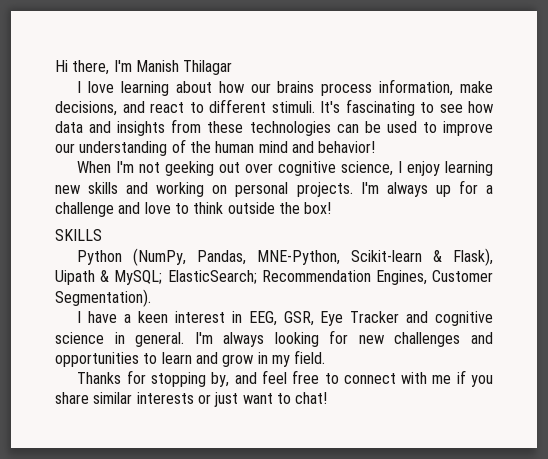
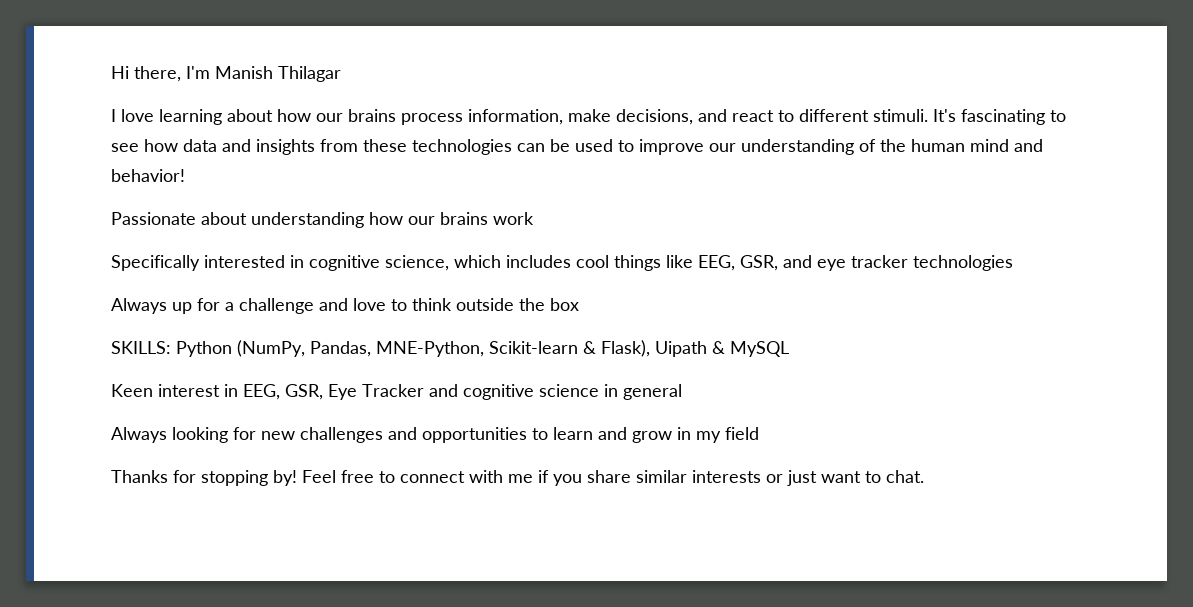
[77,161,494,176] [55,182,428,197] When I'm not geeking out over cognitive science, I enjoy learning new skills and working on personal projects. I'm always -> [111,212,534,228] [111,255,1013,271] [111,298,167,314] Passionate about understanding how our brains work // Specifically interested in cognitive science, which includes cool things like EEG, GSR, and eye tracker technologies // Always
[304,202,332,214] [55,229,102,241] box! // SKILLS // -> [550,298,579,311] [111,341,171,354] box // SKILLS:
[114,270,494,285] [55,289,151,307] [77,311,169,323] MySQL; ElasticSearch; Recommendation Engines, Customer Segmentation). // I have a keen -> [730,341,789,357] [111,384,153,397] MySQL // Keen
[135,332,265,347] general. I'm always -> [623,384,682,400] [111,427,167,443] general // Always
[294,350,326,364] field. -> [725,427,759,440] field
[211,370,287,387] by, and feel -> [273,470,336,486] by! Feel
[295,392,328,404] chat! -> [886,470,924,483] chat.

